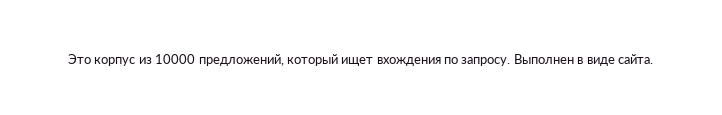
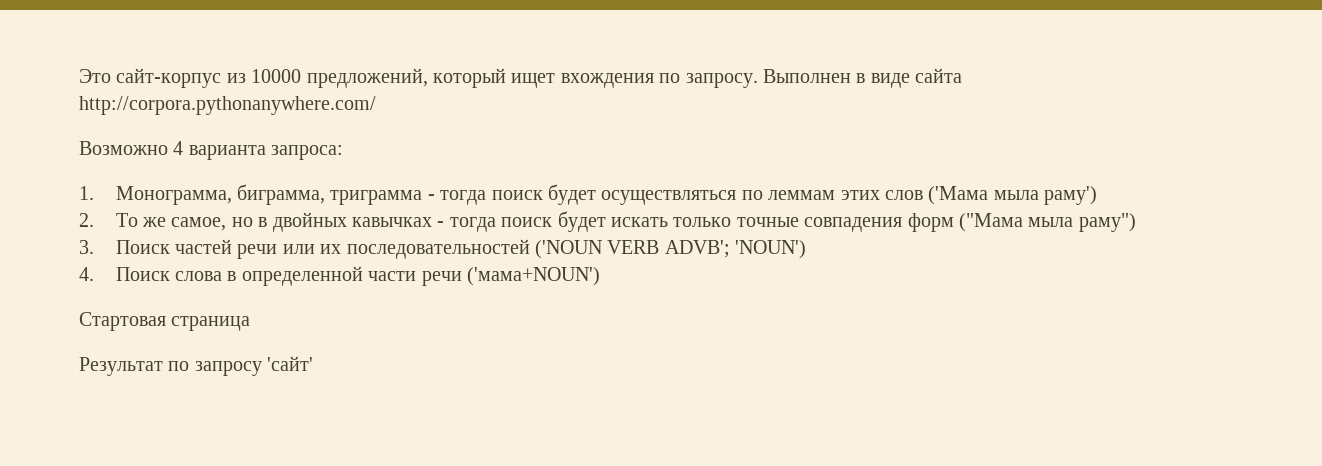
[94,57,136,66] корпус -> [116,68,222,88] сайт-корпус
[617,54,653,64] сайта. -> [915,68,963,83] [79,96,376,115] [79,141,344,160] [79,184,1098,205] [79,211,1136,232] [79,239,807,259] [79,266,601,286] [79,312,251,331] [79,356,314,376] сайта http://corpora.pythonanywhere.com/ // Возможно 4 варианта запроса: // 1. Монограмма, биграмма, триграмма - тогда поиск будет осуществляться по леммам этих слов ('Мама мыла раму') // 2. То же самое, но в двойных кавычках - тогда поиск будет искать только точные совпадения форм ("Мама мыла раму") // 3. Поиск частей речи или их последовательностей ('NOUN VERB ADVB'; 'NOUN') // 4. Поиск слова в определенной части речи ('мама+NOUN') // Стартовая страница // Результат по запросу 'сайт'

